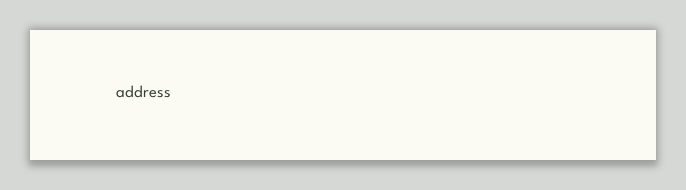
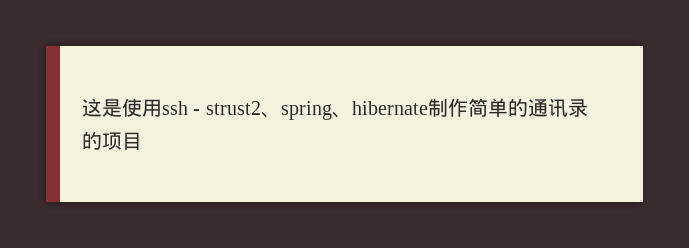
[116,85,171,98] address -> [82,98,588,120] [82,131,142,150] 这是使用ssh - strust2、spring、hibernate制作简单的通讯录的项目

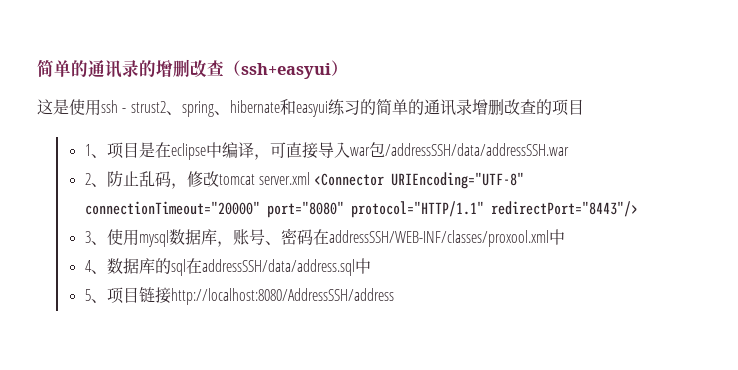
(82, 107) none -> [37,59,348,79] 简单的通讯录的增删改查（ssh+easyui） //
[427,98,588,117] 制作简单的通讯录 -> [279,99,536,117] 和easyui练习的简单的通讯录增删改查
(142, 141) none -> [84,142,569,160] [84,170,525,189] [84,201,638,218] [84,228,565,247] [84,258,371,276] [84,287,394,305] // 1、项目是在eclipse中编译，可直接导入war包/addressSSH/data/addressSSH.war // 2、防止乱码，修改tomcat server.xml <Connector URIEncoding="UTF-8" connectionTimeout="20000" port="8080" protocol="HTTP/1.1" redirectPort="8443"/> // 3、使用mysql数据库，账号、密码在addressSSH/WEB-INF/classes/proxool.xml中 // 4、数据库的sql在addressSSH/data/address.sql中 // 5、项目链接http://localhost:8080/AddressSSH/address

